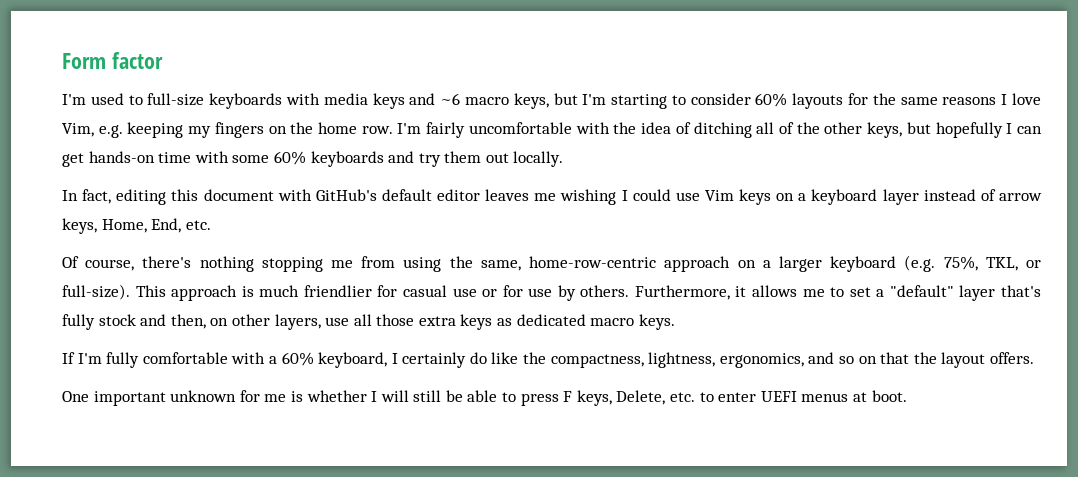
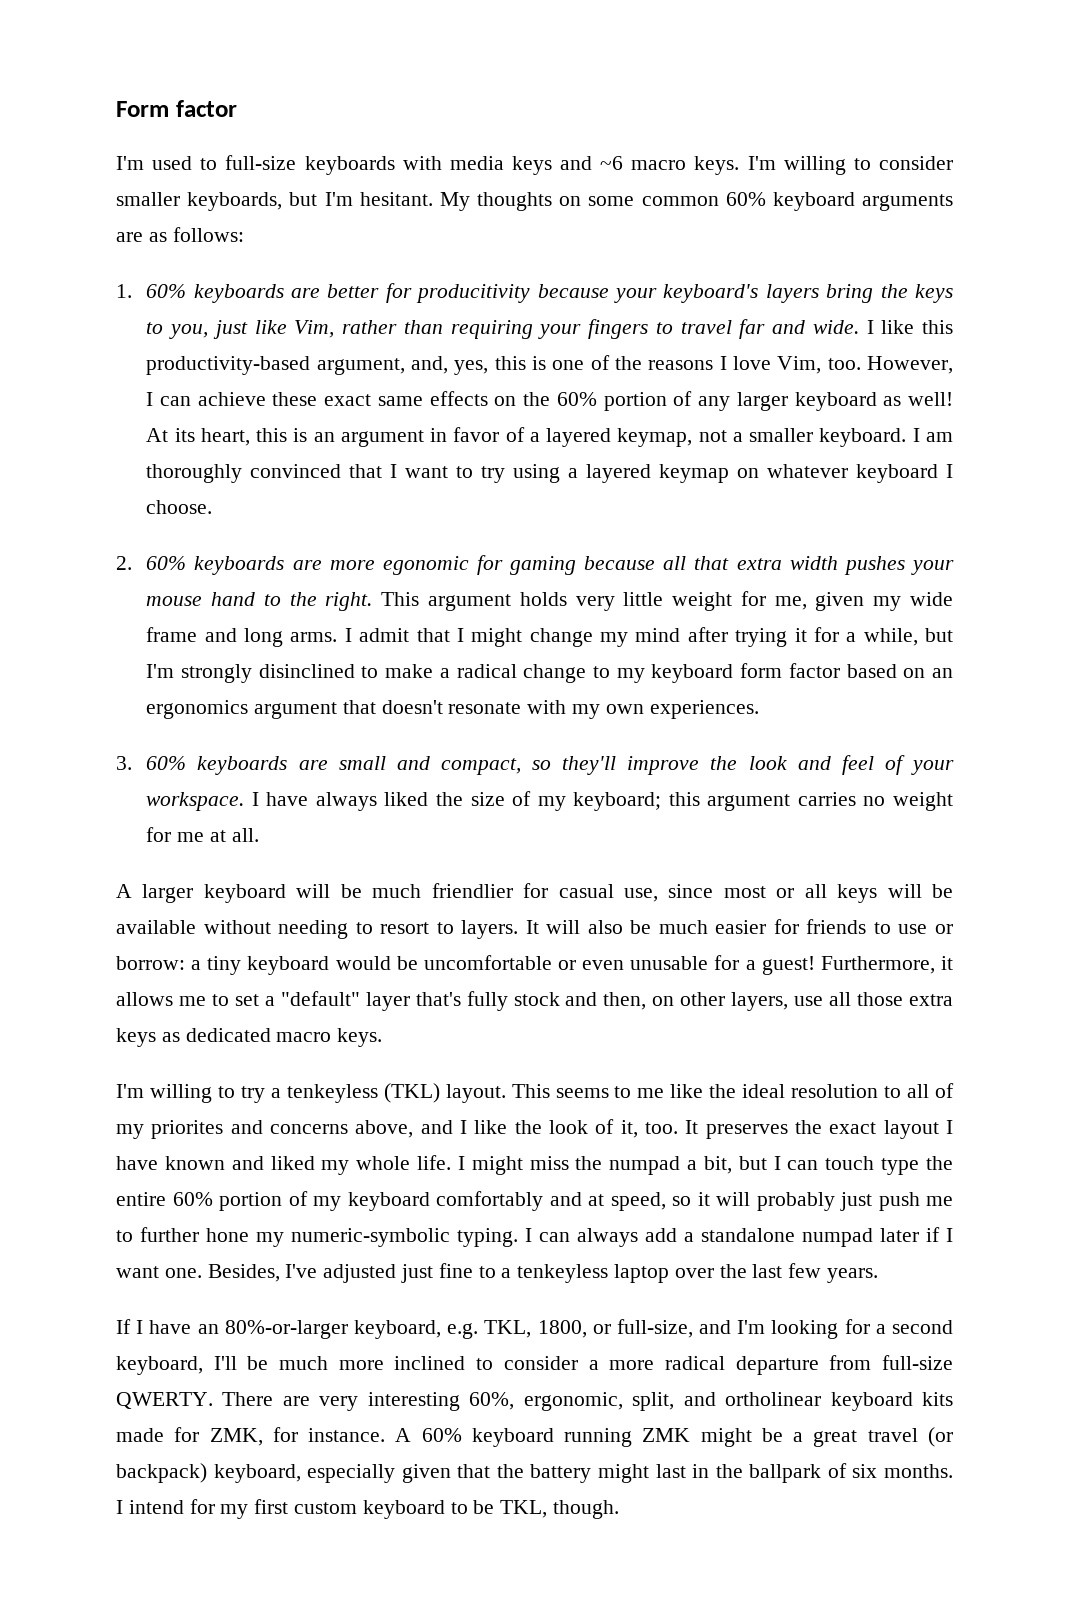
[513,93,1041,109] [62,122,1043,138] [62,151,564,167] [62,189,1043,205] [62,218,211,234] [62,255,1041,272] [62,284,630,301] keys, but I'm starting to consider 60% layouts for the same reasons I love Vim, e.g. keeping my fingers on the home row. I'm fairly uncomfortable with the idea of ditching all of the other keys, but hopefully I can get hands-on time with some 60% keyboards and try them out locally. // In fact, editing this document with GitHub's default editor leaves me wishing I could use Vim keys on a keyboard layer instead of arrow keys, Home, End, etc. // Of course, there's nothing stopping me from using the same, home-row-centric approach on a larger keyboard (e.g. 75%, TKL, or full-size). This approach is much friendlier for casual use or for use by others. -> [694,156,953,175] [116,192,953,211] [116,227,244,242] [116,283,954,303] [146,319,954,339] [146,355,953,375] [146,391,954,411] [146,427,954,447] [146,464,954,483] [146,500,213,514] [116,555,955,575] [146,591,954,611] [146,627,953,647] [146,663,953,683] [146,700,759,719] [116,755,955,775] [146,791,954,811] [146,827,259,842] [116,883,953,903] [116,919,953,939] [116,955,815,975] keys. I'm willing to consider smaller keyboards, but I'm hesitant. My thoughts on some common 60% keyboard arguments are as follows: // 1. 60% keyboards are better for producitivity because your keyboard's layers bring the keys to you, just like Vim, rather than requiring your fingers to travel far and wide. I like this productivity-based argument, and, yes, this is one of the reasons I love Vim, too. However, I can achieve these exact same effects on the 60% portion of any larger keyboard as well! At its heart, this is an argument in favor of a layered keymap, not a smaller keyboard. I am thoroughly convinced that I want to try using a layered keymap on whatever keyboard I choose. // 2. 60% keyboards are more egonomic for gaming because all that extra width pushes your mouse hand to the right. This argument holds very little weight for me, given my wide frame and long arms. I admit that I might change my mind after trying it for a while, but I'm strongly disinclined to make a radical change to my keyboard form factor based on an ergonomics argument that doesn't resonate with my own experiences. // 3. 60% keyboards are small and compact, so they'll improve the look and feel of your workspace. I have always liked the size of my keyboard; this argument carries no weight for me at all. // A larger keyboard will be much friendlier for casual use, since most or all keys will be available without needing to resort to layers. It will also be much easier for friends to use or borrow: a tiny keyboard would be uncomfortable or even unusable for a guest!
[62,352,1034,368] [62,390,907,406] If I'm fully comfortable with a 60% keyboard, I certainly do like the compactness, lightness, ergonomics, and so on that the layout offers. // One important unknown for me is whether I will still be able to press F keys, Delete, etc. to enter UEFI menus at boot. -> [116,1083,955,1103] [116,1119,954,1139] [116,1155,954,1175] [116,1191,953,1211] [116,1227,953,1247] [116,1263,879,1283] [116,1319,953,1339] [116,1355,953,1375] [116,1392,954,1411] [116,1427,953,1447] [116,1463,953,1483] [116,1499,620,1519] I'm willing to try a tenkeyless (TKL) layout. This seems to me like the ideal resolution to all of my priorites and concerns above, and I like the look of it, too. It preserves the exact layout I have known and liked my whole life. I might miss the numpad a bit, but I can touch type the entire 60% portion of my keyboard comfortably and at speed, so it will probably just push me to further hone my numeric-symbolic typing. I can always add a standalone numpad later if I want one. Besides, I've adjusted just fine to a tenkeyless laptop over the last few years. // If I have an 80%-or-larger keyboard, e.g. TKL, 1800, or full-size, and I'm looking for a second keyboard, I'll be much more inclined to consider a more radical departure from full-size QWERTY. There are very interesting 60%, ergonomic, split, and ortholinear keyboard kits made for ZMK, for instance. A 60% keyboard running ZMK might be a great travel (or backpack) keyboard, especially given that the battery might last in the ballpark of six months. I intend for my first custom keyboard to be TKL, though.

